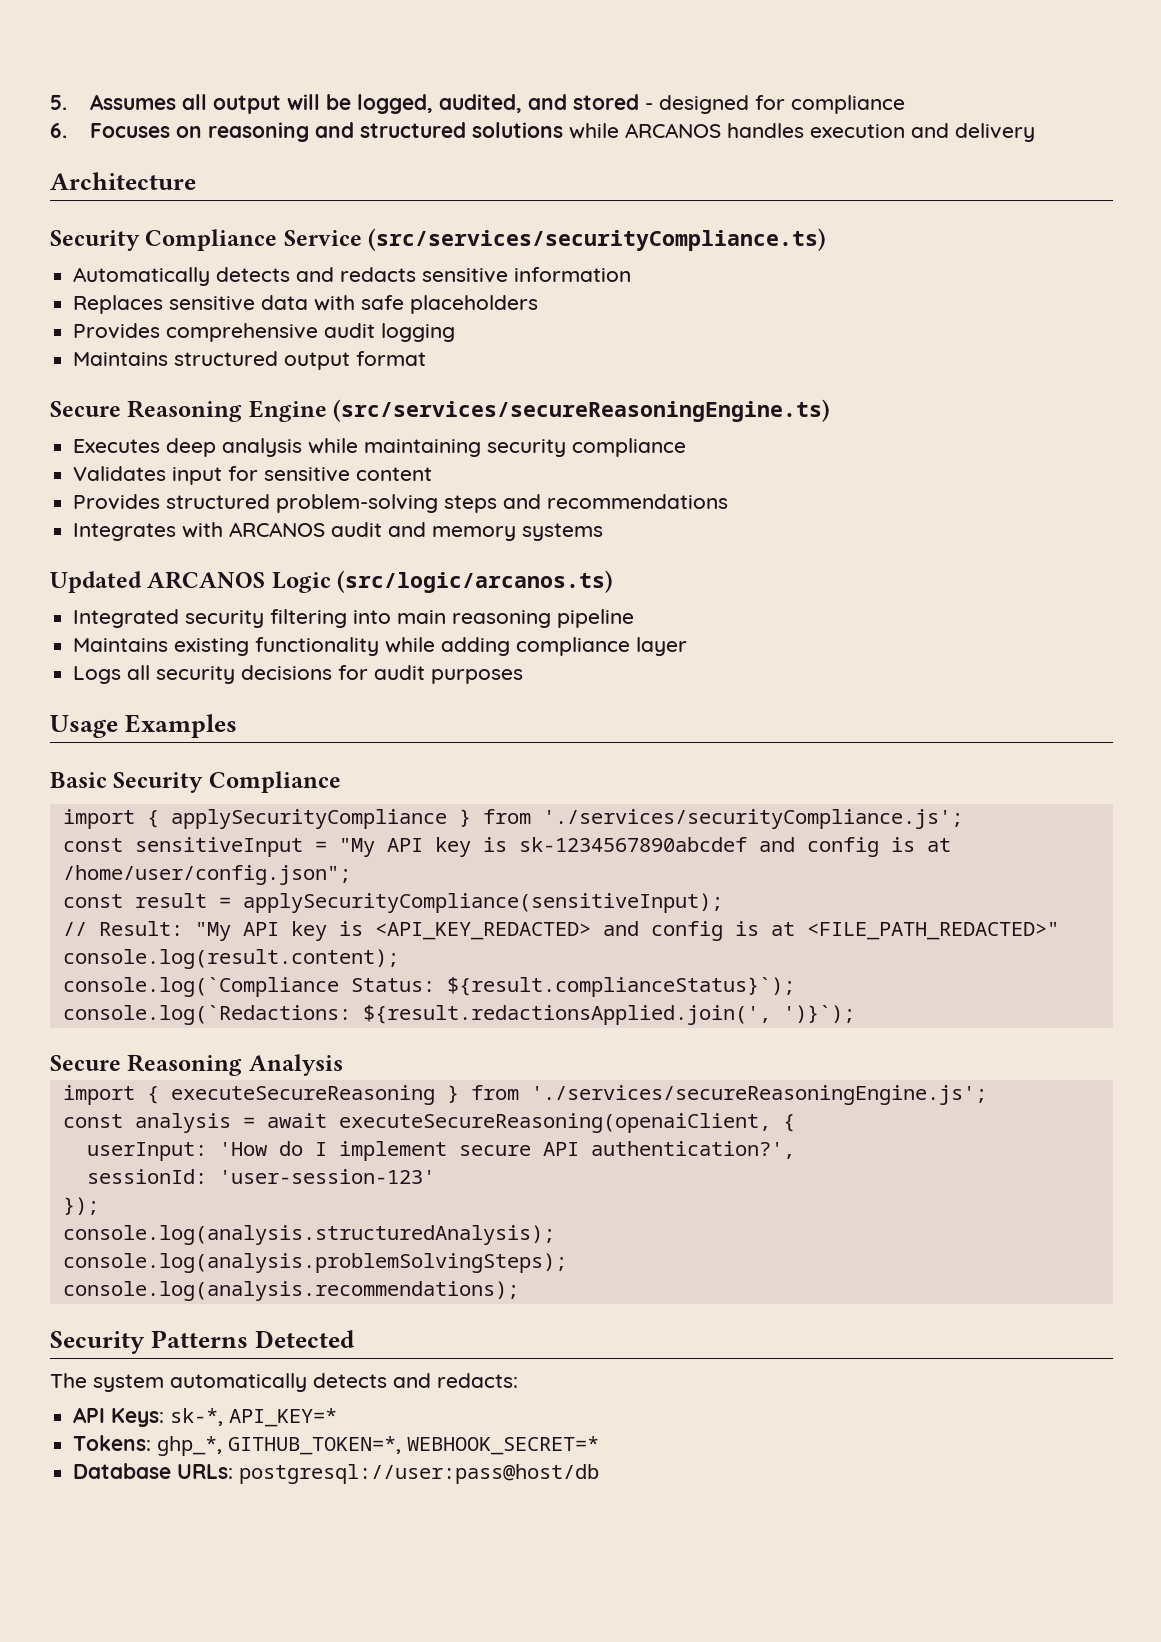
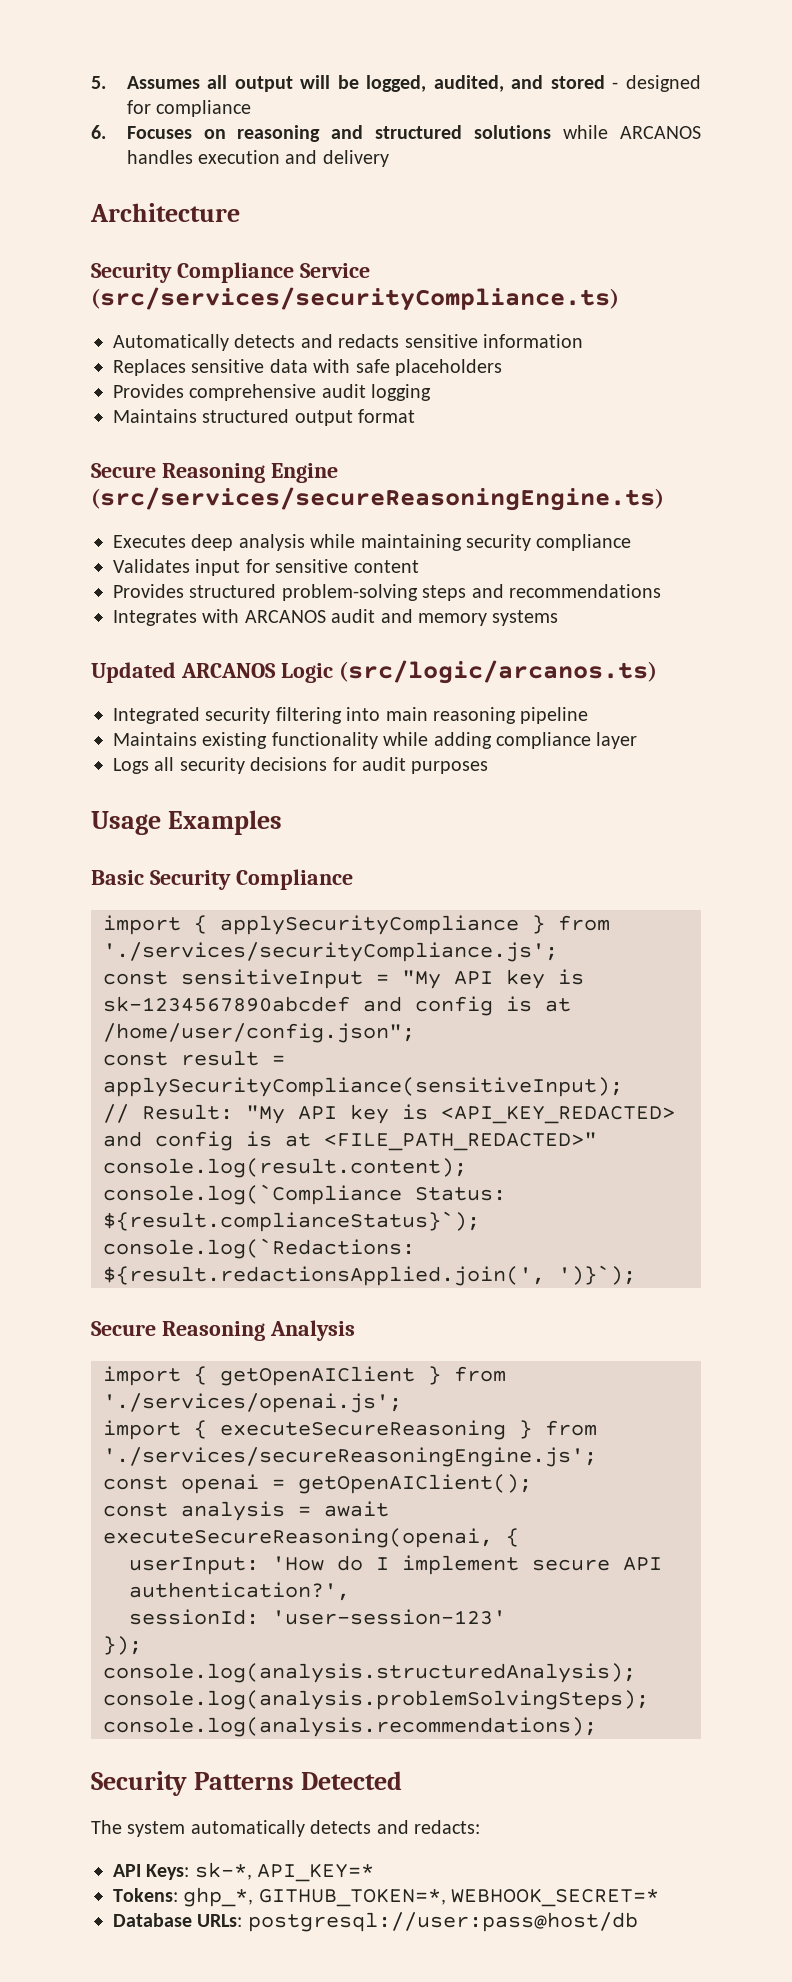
(343, 1065) none -> [103,1366,506,1386] [103,1393,402,1413] // import { getOpenAIClient } from './services/openai.js';
(987, 1095) none -> [103,1474,532,1494] // const openai = getOpenAIClient();
[338,1113,771,1133] executeSecureReasoning(openaiClient, -> [103,1528,493,1548] executeSecureReasoning(openai,

